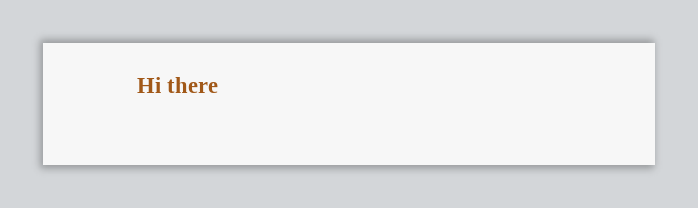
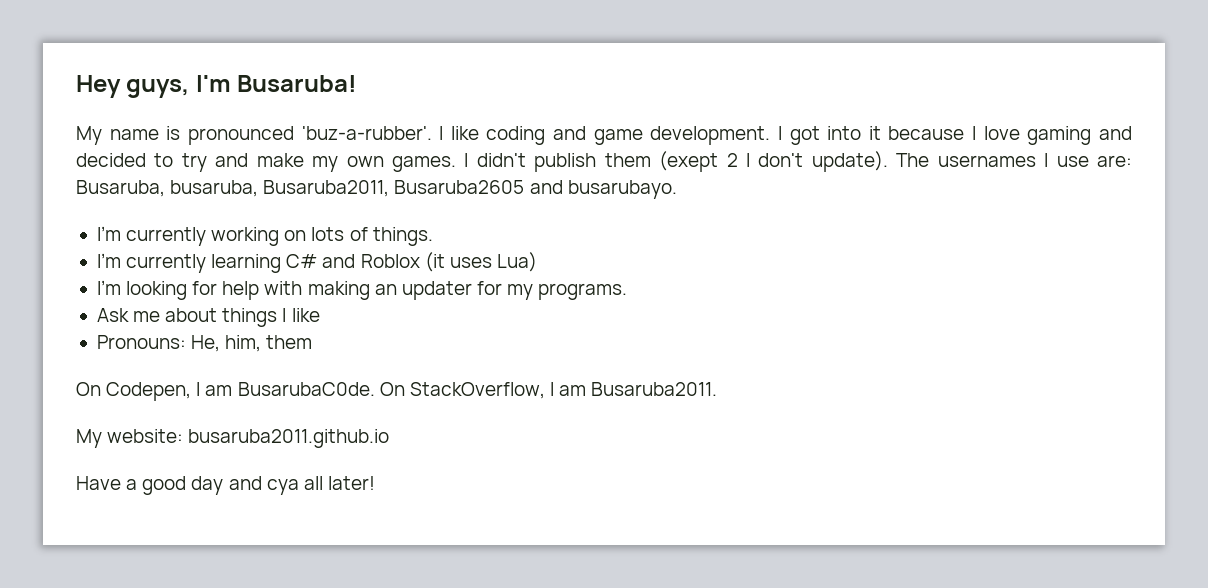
[137,77,219,93] Hi there -> [76,75,358,98] [76,126,1133,145] [76,151,1133,172] [76,180,677,199] [96,226,433,246] [96,252,537,273] [96,280,628,300] [96,308,320,327] [96,335,313,352] [76,382,718,401] [76,429,390,448] [76,476,375,495] Hey guys, I'm Busaruba! // My name is pronounced 'buz-a-rubber'. I like coding and game development. I got into it because I love gaming and decided to try and make my own games. I didn't publish them (exept 2 I don't update). The usernames I use are: Busaruba, busaruba, Busaruba2011, Busaruba2605 and busarubayo. // I’m currently working on lots of things. // I’m currently learning C# and Roblox (it uses Lua) // I’m looking for help with making an updater for my programs. // Ask me about things I like // Pronouns: He, him, them // On Codepen, I am BusarubaC0de. On StackOverflow, I am Busaruba2011. // My website: busaruba2011.github.io // Have a good day and cya all later!

